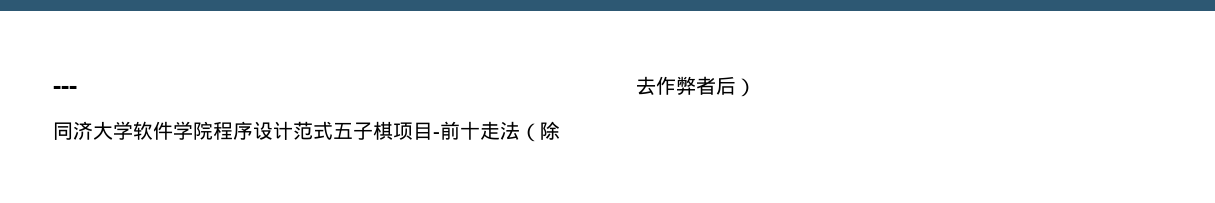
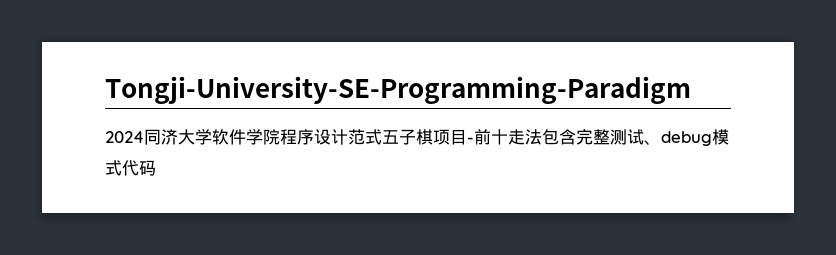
[53,85,77,94] --- // -> [105,76,691,104] [105,131,144,143] Tongji-University-SE-Programming-Paradigm // 2024
[520,121,560,142] [636,76,756,97] （除去作弊者后） -> [542,129,729,146] [105,160,156,176] 包含完整测试、debug模式代码

